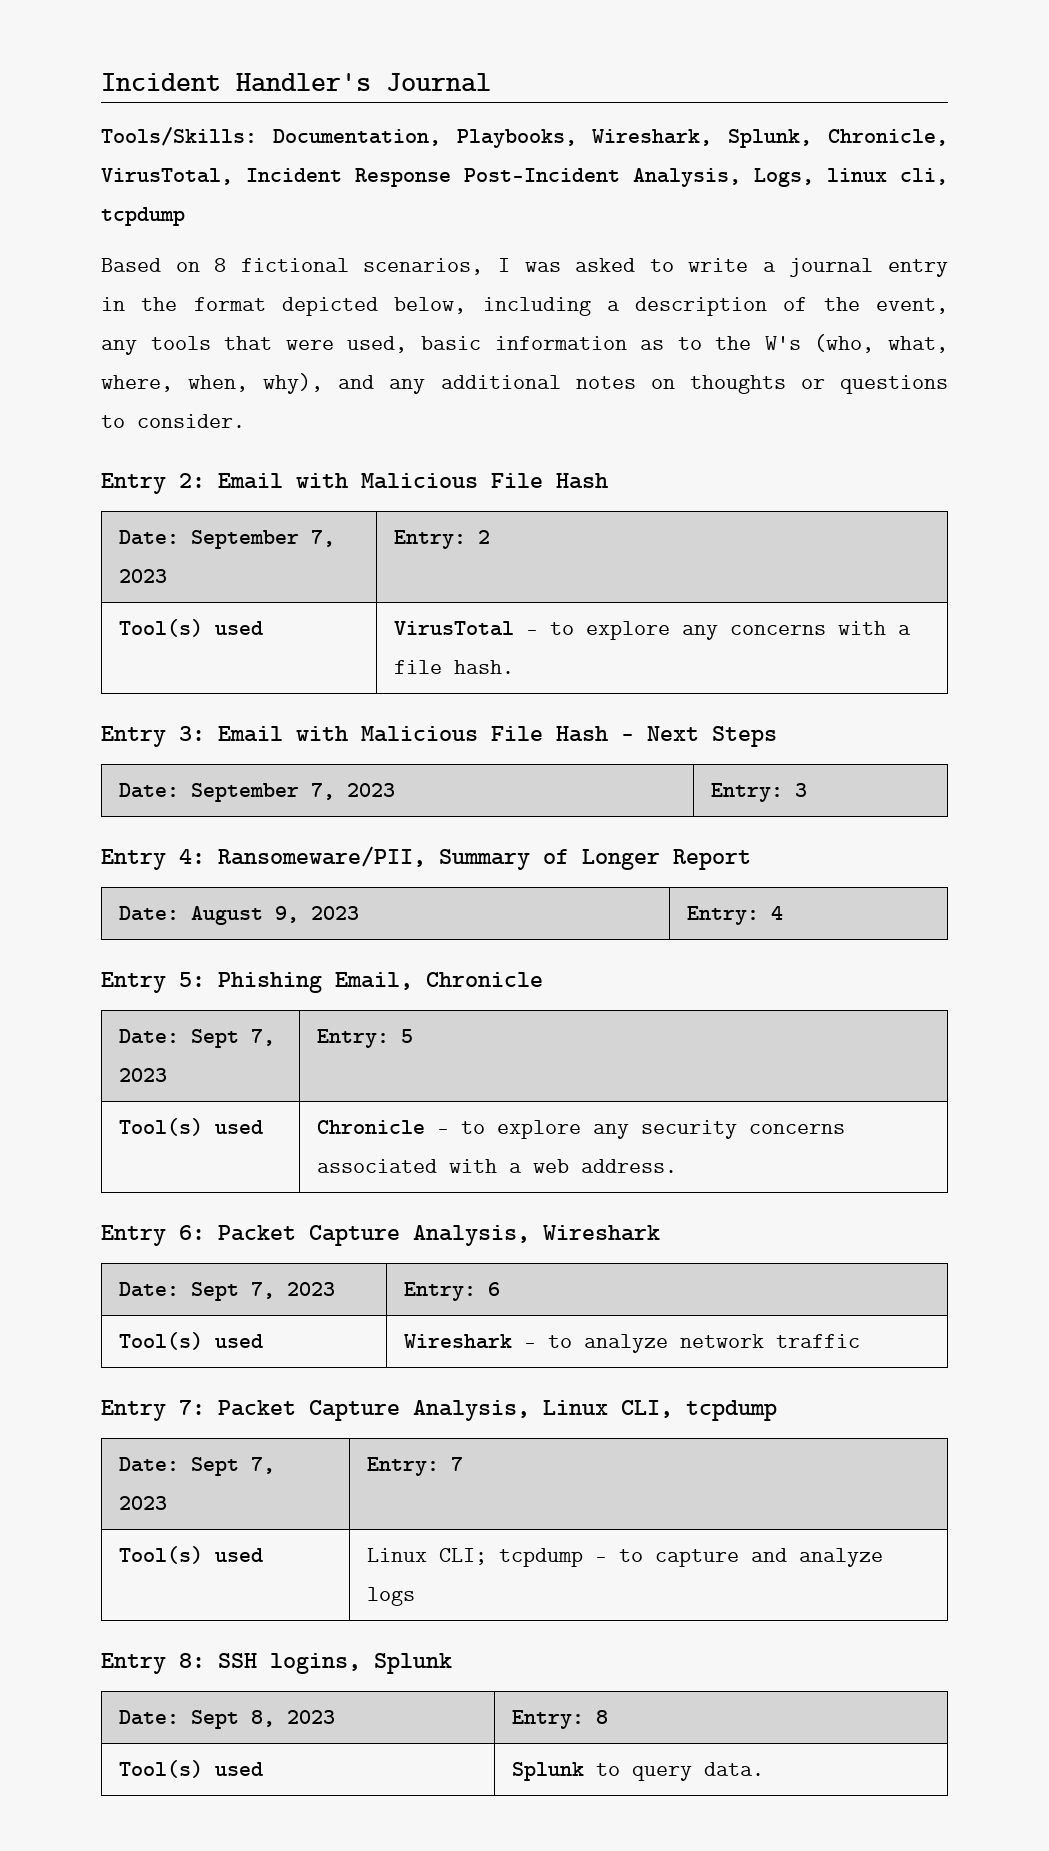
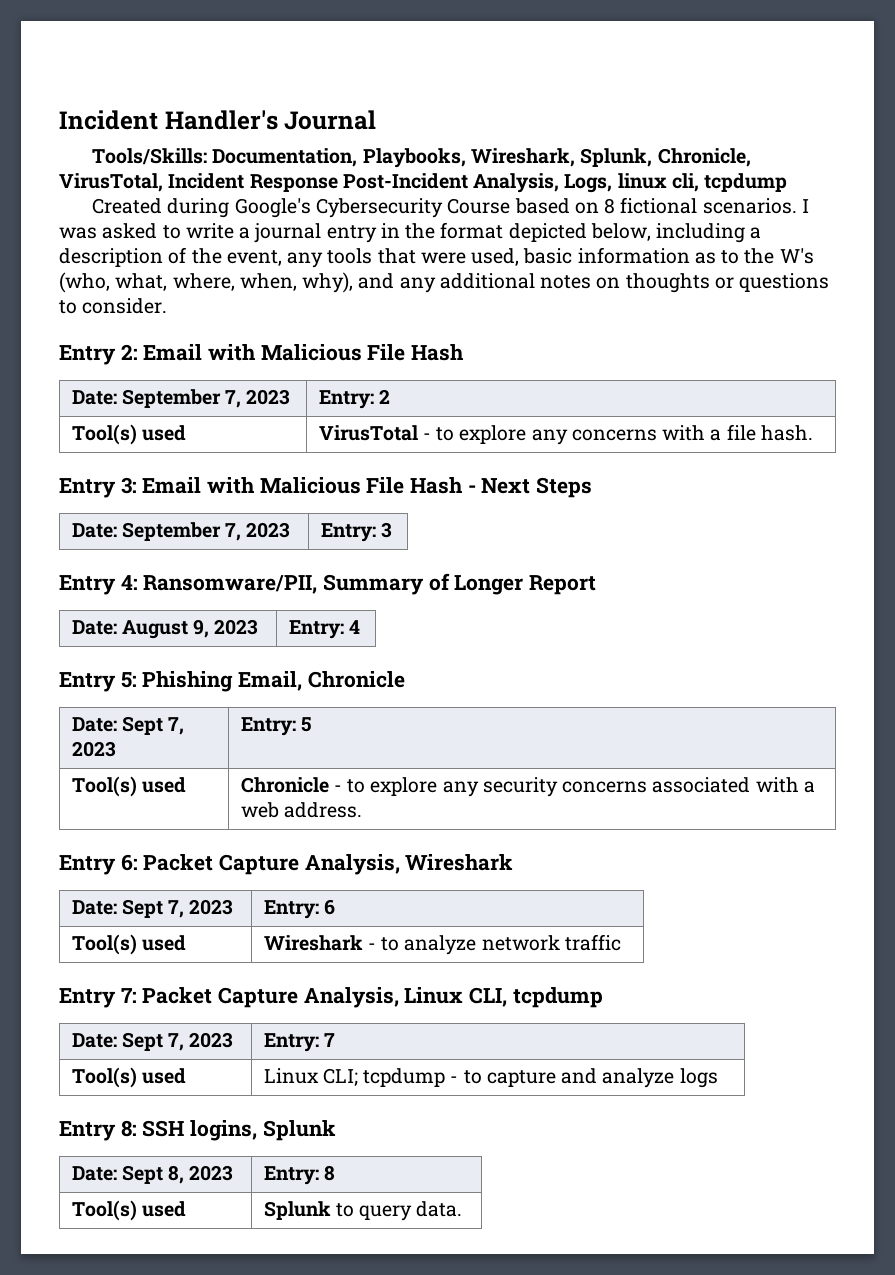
[101,258,161,272] Based -> [92,198,570,218] Created during Google's Cybersecurity Course based
[363,258,484,275] scenarios, -> [702,198,797,214] scenarios.
[218,846,426,867] Ransomeware/PII, -> [143,575,318,594] Ransomware/PII,

